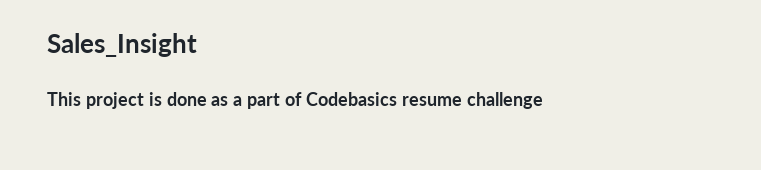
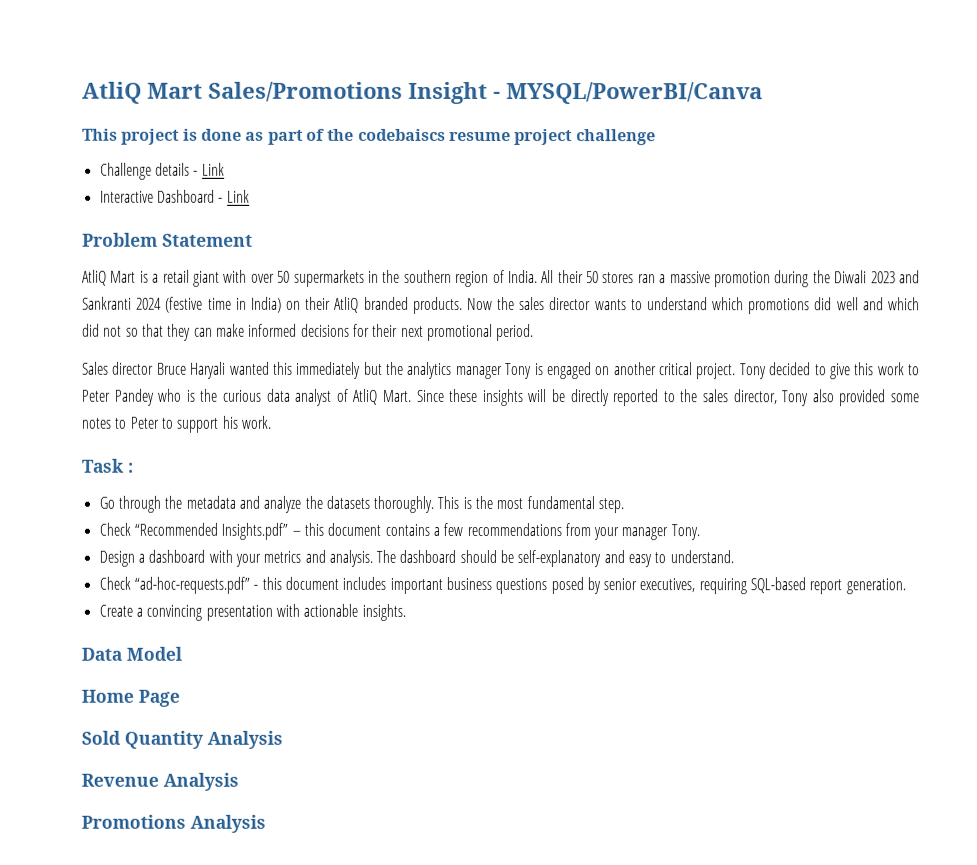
[47,33,197,57] Sales_Insight -> [82,81,763,105] AtliQ Mart Sales/Promotions Insight - MYSQL/PowerBI/Canva
[233,96,243,106] a -> (265, 136) none
[305,92,543,109] Codebasics resume challenge -> [327,128,656,146] [99,162,225,180] [99,189,250,203] [82,232,253,247] [82,269,920,288] [82,296,920,315] [82,323,535,342] [82,361,921,380] [82,388,921,407] [82,415,272,433] [81,458,133,473] [98,495,625,514] [98,522,700,541] [98,549,734,568] [98,576,906,595] [98,603,406,621] [81,646,182,661] [81,689,180,707] [81,730,283,749] [81,772,239,791] [81,814,266,833] the codebaiscs resume project challenge // Challenge details - Link // Interactive Dashboard - Link // Problem Statement // AtliQ Mart is a retail giant with over 50 supermarkets in the southern region of India. All their 50 stores ran a massive promotion during the Diwali 2023 and Sankranti 2024 (festive time in India) on their AtliQ branded products. Now the sales director wants to understand which promotions did well and which did not so that they can make informed decisions for their next promotional period. // Sales director Bruce Haryali wanted this immediately but the analytics manager Tony is engaged on another critical project. Tony decided to give this work to Peter Pandey who is the curious data analyst of AtliQ Mart. Since these insights will be directly reported to the sales director, Tony also provided some notes to Peter to support his work. // Task : // Go through the metadata and analyze the datasets thoroughly. This is the most fundamental step. // Check “Recommended Insights.pdf” – this document contains a few recommendations from your manager Tony. // Design a dashboard with your metrics and analysis. The dashboard should be self-explanatory and easy to understand. // Check “ad-hoc-requests.pdf” - this document includes important business questions posed by senior executives, requiring SQL-based report generation. // Create a convincing presentation with actionable insights. // Data Model // Home Page // Sold Quantity Analysis // Revenue Analysis // Promotions Analysis

